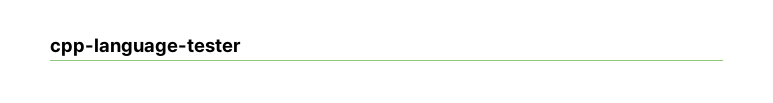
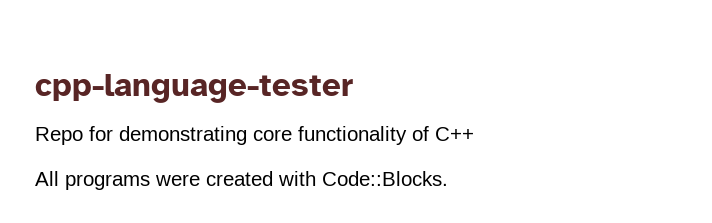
(241, 47) none -> [35,126,474,145] [35,171,448,190] // Repo for demonstrating core functionality of C++ // All programs were created with Code::Blocks.

